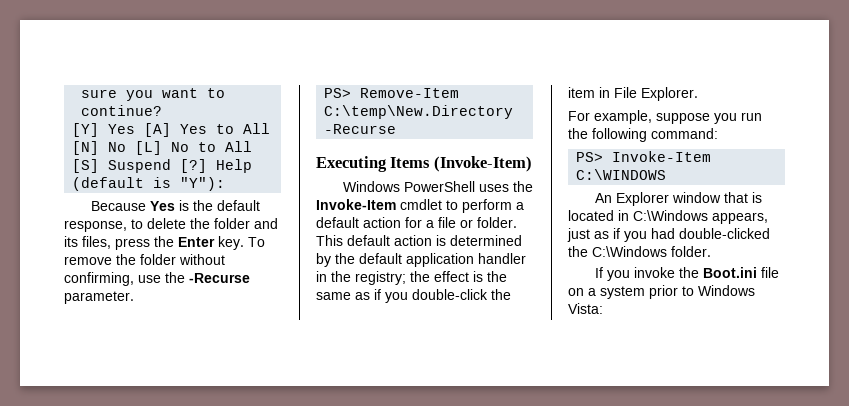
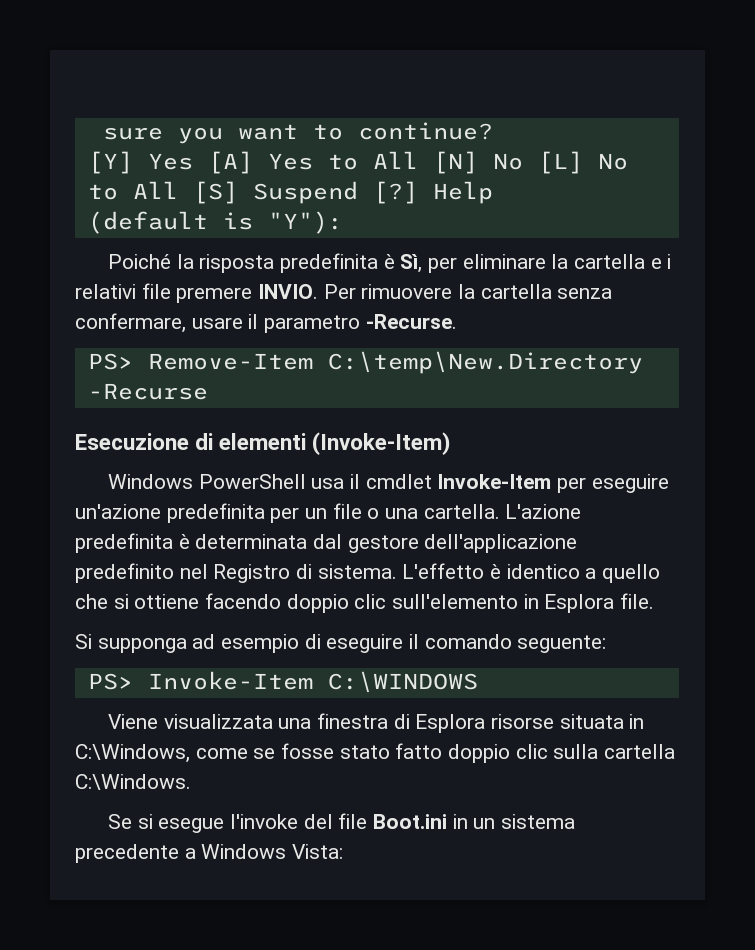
[90,200,260,211] [64,218,278,232] [64,236,265,250] [64,254,225,265] [64,272,250,286] [64,291,134,304] Because Yes is the default response, to delete the folder and its files, press the Enter key. To remove the folder without confirming, use the -Recurse parameter. -> [108,253,672,273] [75,283,613,303] [75,313,457,333] Poiché la risposta predefinita è Sì, per eliminare la cartella e i relativi file premere INVIO. Per rimuovere la cartella senza confermare, usare il parametro -Recurse.
[316,156,431,172] Executing Items -> [75,433,307,450] Esecuzione di elementi
[478,181,533,192] [316,199,524,213] [316,217,517,228] [316,235,522,246] [316,253,526,267] [316,271,507,285] [316,289,511,303] [568,87,698,101] [568,110,762,124] [568,128,718,142] [576,151,712,162] [576,169,667,180] [594,192,762,206] [568,210,768,224] [567,228,770,242] [568,246,711,257] [594,267,779,281] [568,285,694,299] uses the Invoke-Item cmdlet to perform a default action for a file or folder. This default action is determined by the default application handler in the registry; the effect is the same as if you double-click the item in File Explorer. // For example, suppose you run the following command: // PS> Invoke-Item C:\WINDOWS // An Explorer window that is located in C:\Windows appears, just as if you had double-clicked the C:\Windows folder. // If you invoke the Boot.ini file on a system prior to -> [311,474,669,493] [75,503,582,523] [75,533,578,553] [75,563,661,583] [75,593,655,613] [75,634,607,653] [87,671,478,693] [108,713,645,733] [75,743,676,763] [75,774,191,790] [108,813,576,833] [75,844,196,863] usa il cmdlet Invoke-Item per eseguire un'azione predefinita per un file o una cartella. L'azione predefinita è determinata dal gestore dell'applicazione predefinito nel Registro di sistema. L'effetto è identico a quello che si ottiene facendo doppio clic sull'elemento in Esplora file. // Si supponga ad esempio di eseguire il comando seguente: // PS> Invoke-Item C:\WINDOWS // Viene visualizzata una finestra di Esplora risorse situata in C:\Windows, come se fosse stato fatto doppio clic sulla cartella C:\Windows. // Se si esegue l'invoke del file Boot.ini in un sistema precedente a

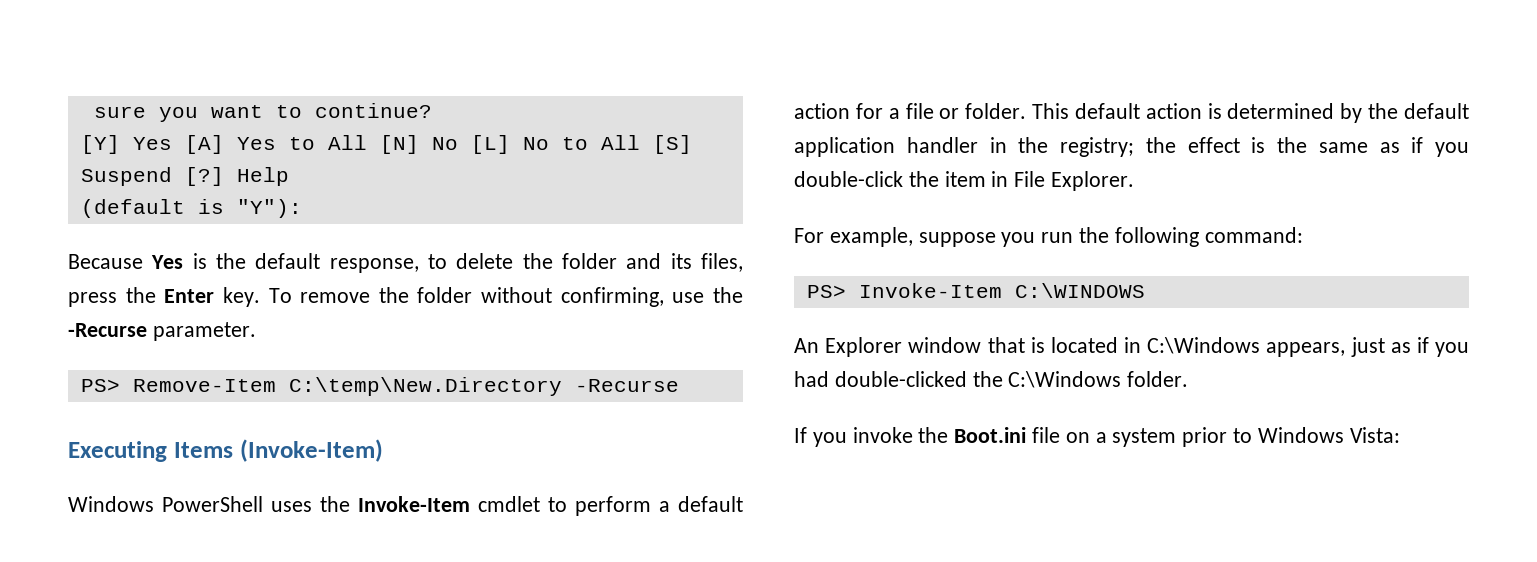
[108,253,672,273] [75,283,613,303] [75,313,457,333] Poiché la risposta predefinita è Sì, per eliminare la cartella e i relativi file premere INVIO. Per rimuovere la cartella senza confermare, usare il parametro -Recurse. -> [68,253,744,273] [68,287,743,307] [68,322,256,341] Because Yes is the default response, to delete the folder and its files, press the Enter key. To remove the folder without confirming, use the -Recurse parameter.
[75,433,307,450] Esecuzione di elementi -> [68,441,233,462] Executing Items
[311,474,669,493] [75,503,582,523] [75,533,578,553] [75,563,661,583] [75,593,655,613] [75,634,607,653] [87,671,478,693] [108,713,645,733] [75,743,676,763] [75,774,191,790] [108,813,576,833] [75,844,196,863] usa il cmdlet Invoke-Item per eseguire un'azione predefinita per un file o una cartella. L'azione predefinita è determinata dal gestore dell'applicazione predefinito nel Registro di sistema. L'effetto è identico a quello che si ottiene facendo doppio clic sull'elemento in Esplora file. // Si supponga ad esempio di eseguire il comando seguente: // PS> Invoke-Item C:\WINDOWS // Viene visualizzata una finestra di Esplora risorse situata in C:\Windows, come se fosse stato fatto doppio clic sulla cartella C:\Windows. // Se si esegue l'invoke del file Boot.ini in un sistema precedente a -> [271,496,743,516] [794,103,1469,123] [794,137,1469,157] [794,171,1135,191] [794,227,1303,247] [806,283,1145,298] [794,337,1469,357] [794,371,1189,388] [794,427,1253,447] uses the Invoke-Item cmdlet to perform a default action for a file or folder. This default action is determined by the default application handler in the registry; the effect is the same as if you double-click the item in File Explorer. // For example, suppose you run the following command: // PS> Invoke-Item C:\WINDOWS // An Explorer window that is located in C:\Windows appears, just as if you had double-clicked the C:\Windows folder. // If you invoke the Boot.ini file on a system prior to

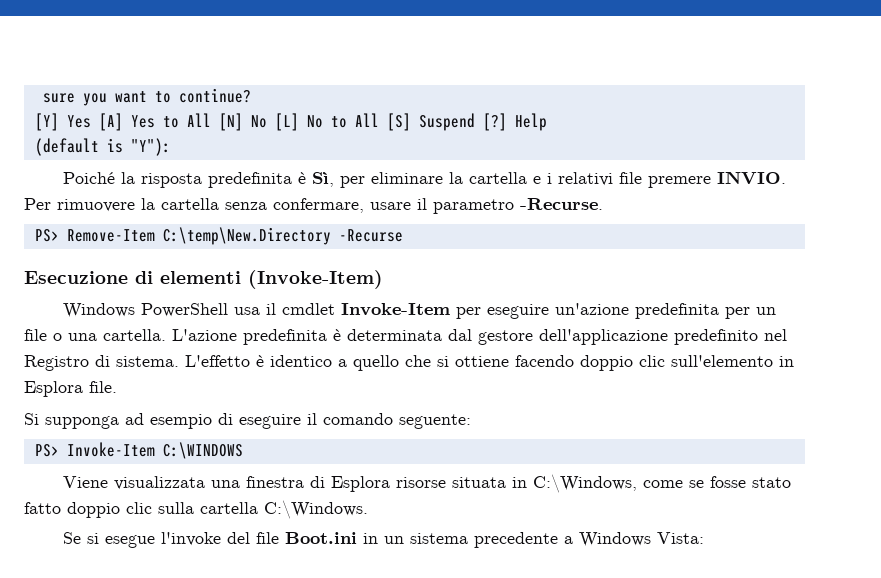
[68,253,744,273] [68,287,743,307] [68,322,256,341] Because Yes is the default response, to delete the folder and its files, press the Enter key. To remove the folder without confirming, use the -Recurse parameter. -> [63,171,787,188] [24,198,603,214] Poiché la risposta predefinita è Sì, per eliminare la cartella e i relativi file premere INVIO. Per rimuovere la cartella senza confermare, usare il parametro -Recurse.
[68,441,233,462] Executing Items -> [24,271,241,284] Esecuzione di elementi
[271,496,743,516] [794,103,1469,123] [794,137,1469,157] [794,171,1135,191] [794,227,1303,247] [806,283,1145,298] [794,337,1469,357] [794,371,1189,388] [794,427,1253,447] uses the Invoke-Item cmdlet to perform a default action for a file or folder. This default action is determined by the default application handler in the registry; the effect is the same as if you double-click the item in File Explorer. // For example, suppose you run the following command: // PS> Invoke-Item C:\WINDOWS // An Explorer window that is located in C:\Windows appears, just as if you had double-clicked the C:\Windows folder. // If you invoke the Boot.ini file on a system prior to -> [234,303,777,319] [24,329,787,345] [24,355,794,371] [24,381,117,397] [24,413,471,429] [34,442,243,459] [63,474,792,493] [24,500,368,519] [63,532,574,548] usa il cmdlet Invoke-Item per eseguire un'azione predefinita per un file o una cartella. L'azione predefinita è determinata dal gestore dell'applicazione predefinito nel Registro di sistema. L'effetto è identico a quello che si ottiene facendo doppio clic sull'elemento in Esplora file. // Si supponga ad esempio di eseguire il comando seguente: // PS> Invoke-Item C:\WINDOWS // Viene visualizzata una finestra di Esplora risorse situata in C:\Windows, come se fosse stato fatto doppio clic sulla cartella C:\Windows. // Se si esegue l'invoke del file Boot.ini in un sistema precedente a

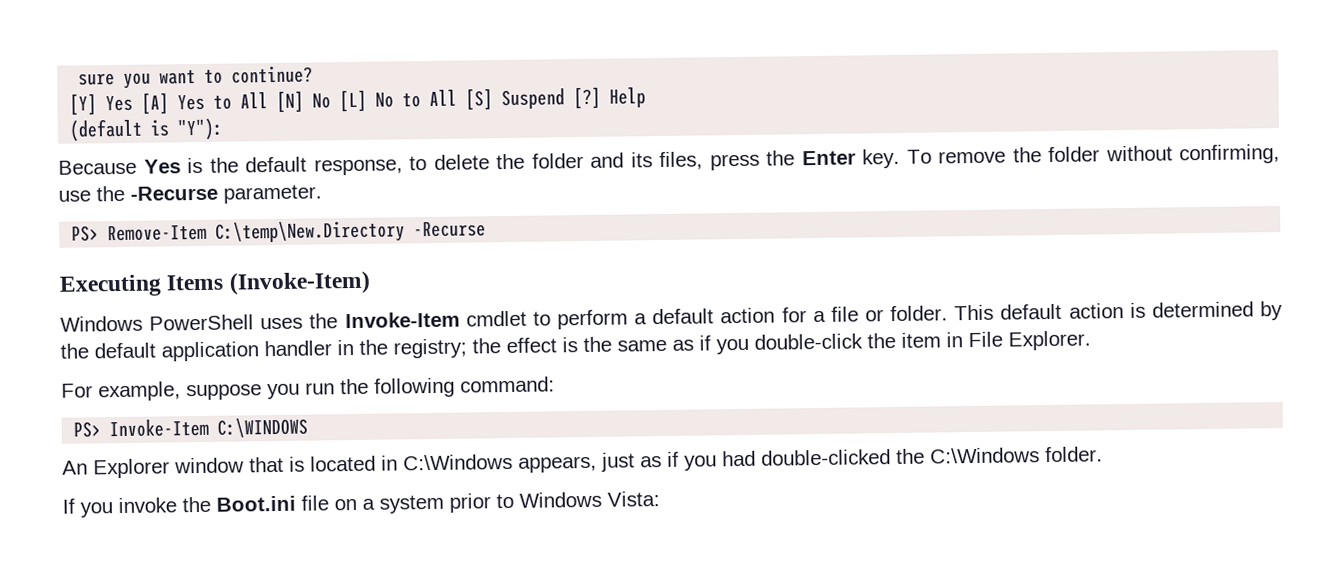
[63,171,787,188] [24,198,603,214] Poiché la risposta predefinita è Sì, per eliminare la cartella e i relativi file premere INVIO. Per rimuovere la cartella senza confermare, usare il parametro -Recurse. -> [58,144,1280,176] [58,184,322,204] Because Yes is the default response, to delete the folder and its files, press the Enter key. To remove the folder without confirming, use the -Recurse parameter.
[24,271,241,284] Esecuzione di elementi -> [59,274,224,297] Executing Items
[234,303,777,319] [24,329,787,345] [24,355,794,371] [24,381,117,397] [24,413,471,429] [34,442,243,459] [63,474,792,493] [24,500,368,519] [63,532,574,548] usa il cmdlet Invoke-Item per eseguire un'azione predefinita per un file o una cartella. L'azione predefinita è determinata dal gestore dell'applicazione predefinito nel Registro di sistema. L'effetto è identico a quello che si ottiene facendo doppio clic sull'elemento in Esplora file. // Si supponga ad esempio di eseguire il comando seguente: // PS> Invoke-Item C:\WINDOWS // Viene visualizzata una finestra di Esplora risorse situata in C:\Windows, come se fosse stato fatto doppio clic sulla cartella C:\Windows. // Se si esegue l'invoke del file Boot.ini in un sistema precedente a -> [260,300,1283,330] [60,330,1091,362] [61,376,555,402] [73,417,309,438] [62,446,1103,479] [62,493,514,518] uses the Invoke-Item cmdlet to perform a default action for a file or folder. This default action is determined by the default application handler in the registry; the effect is the same as if you double-click the item in File Explorer. // For example, suppose you run the following command: // PS> Invoke-Item C:\WINDOWS // An Explorer window that is located in C:\Windows appears, just as if you had double-clicked the C:\Windows folder. // If you invoke the Boot.ini file on a system prior to

